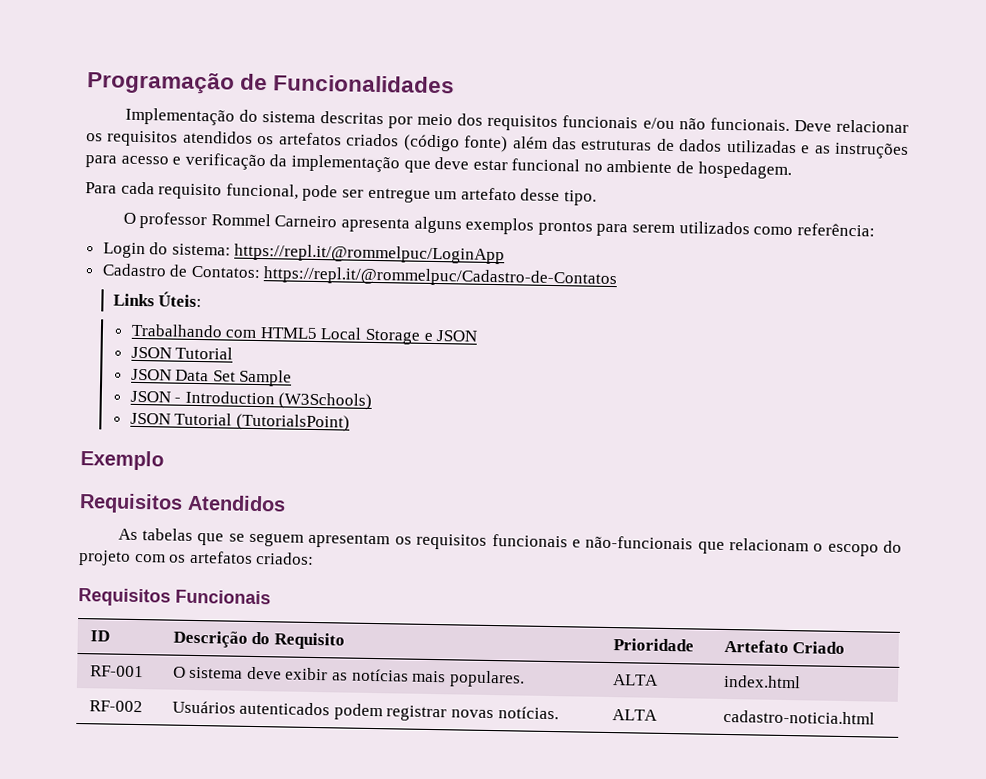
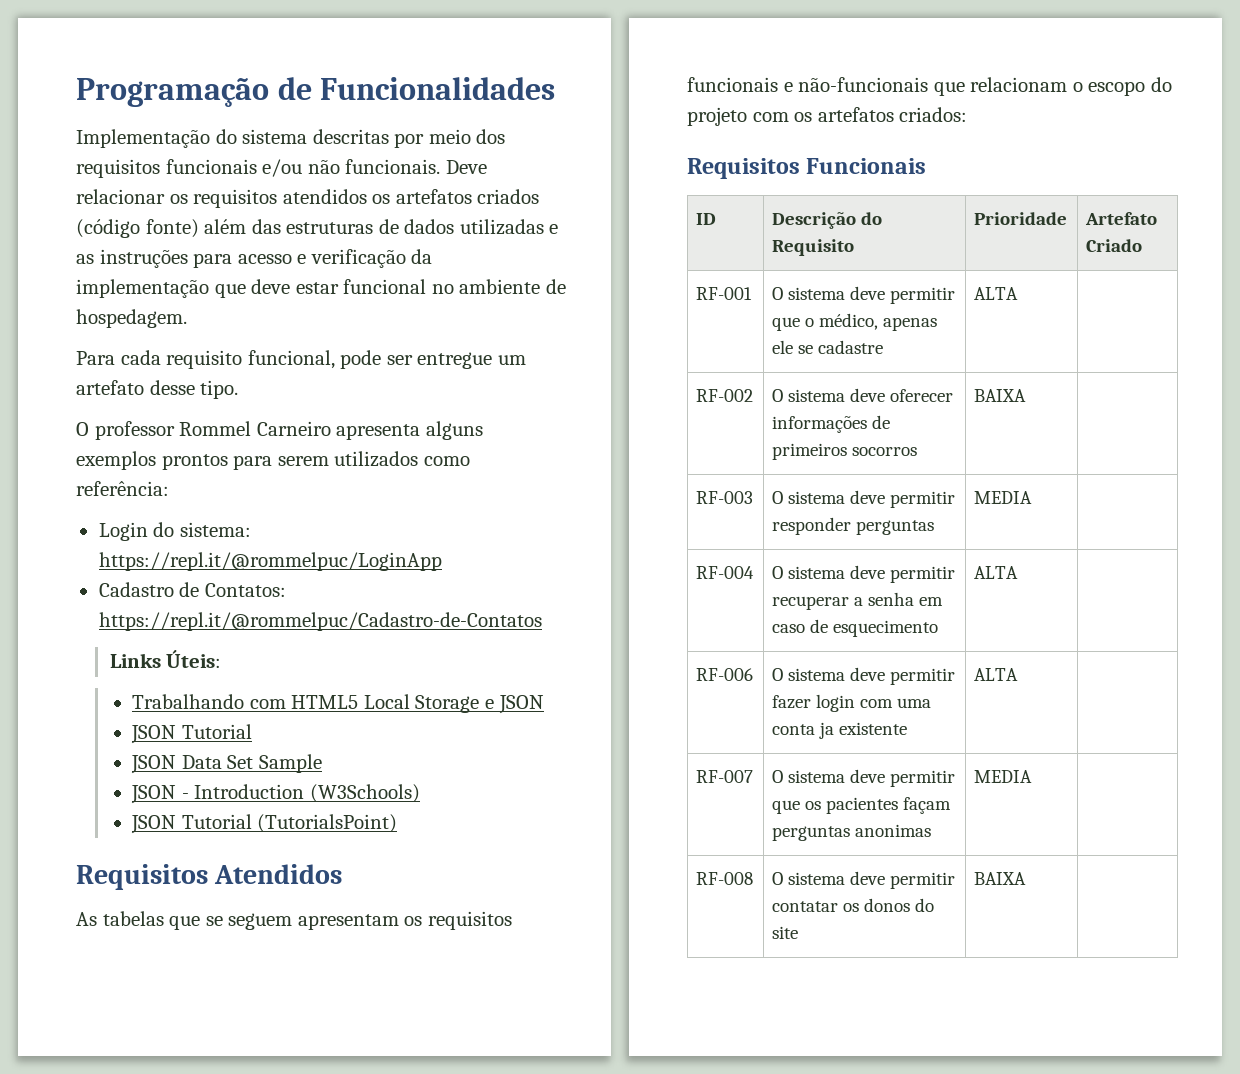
[80,450,164,471] // Exemplo -> (398, 823) none
[285,667,525,688] [612,674,659,686] [722,674,801,689] exibir as notícias mais populares. | ALTA | index.html -> [890,287,956,304] [772,313,938,331] [772,340,884,354] [974,287,1019,300] permitir que o médico, apenas ele se cadastre | ALTA |
[171,700,559,722] [611,709,658,721] [722,709,875,725] Usuários autenticados podem registrar novas notícias. | ALTA | cadastro-noticia.html -> [772,388,954,402] [772,415,891,433] [772,443,918,460] [974,389,1027,402] [696,491,754,504] [772,490,956,508] [772,517,935,535] [974,491,1033,504] [696,566,755,579] [772,565,956,583] [772,592,944,610] [772,619,939,637] [974,566,1019,579] [696,668,754,681] [772,667,956,685] [772,694,932,712] [772,722,908,739] [974,668,1019,681] [696,770,754,783] [772,769,956,787] [772,797,952,814] [772,824,932,841] [974,770,1033,783] [696,872,754,885] [772,871,956,889] [772,898,935,912] [772,926,799,939] [974,872,1027,885] O sistema deve oferecer informações de primeiros socorros | BAIXA | // RF-003 | O sistema deve permitir responder perguntas | MEDIA | // RF-004 | O sistema deve permitir recuperar a senha em caso de esquecimento | ALTA | // RF-006 | O sistema deve permitir fazer login com uma conta ja existente | ALTA | // RF-007 | O sistema deve permitir que os pacientes façam perguntas anonimas | MEDIA | // RF-008 | O sistema deve permitir contatar os donos do site | BAIXA |

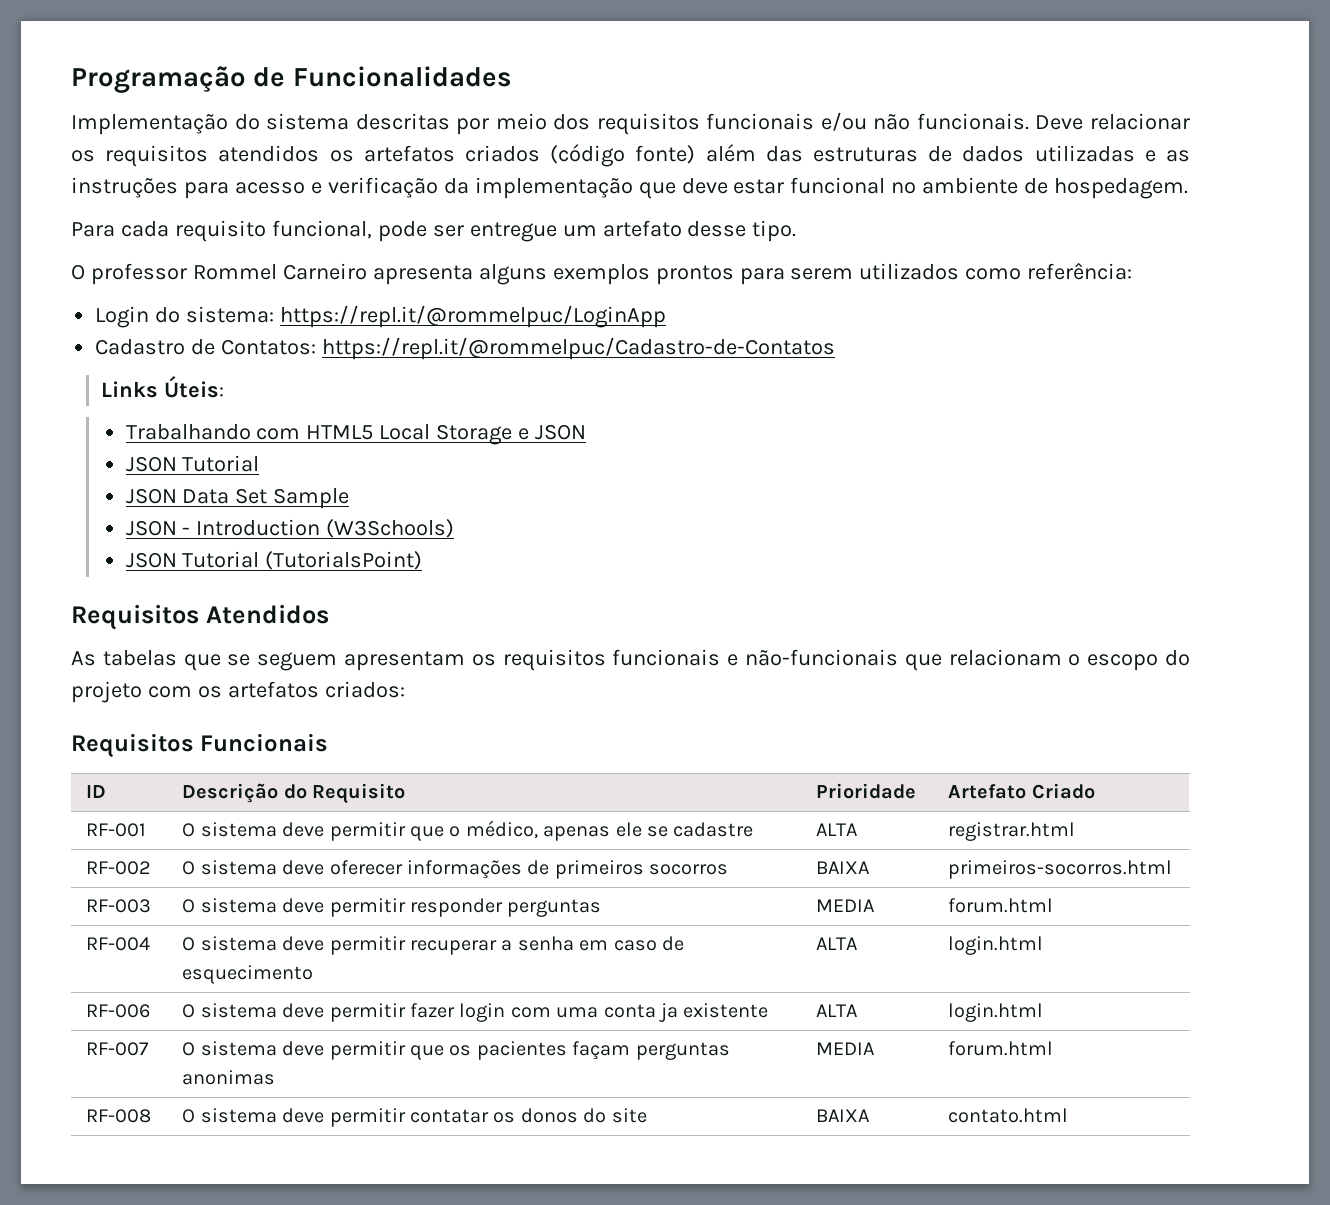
(1019, 293) none -> [948,822,1076,841] registrar.html
(1027, 395) none -> [948,860,1173,879] primeiros-socorros.html
(1033, 497) none -> [948,898,1054,913] forum.html
(1019, 572) none -> [948,936,1044,955] login.html
(1019, 674) none -> [948,1003,1044,1022] login.html
(1033, 776) none -> [948,1041,1054,1056] forum.html
(1027, 878) none -> [948,1108,1069,1123] contato.html

